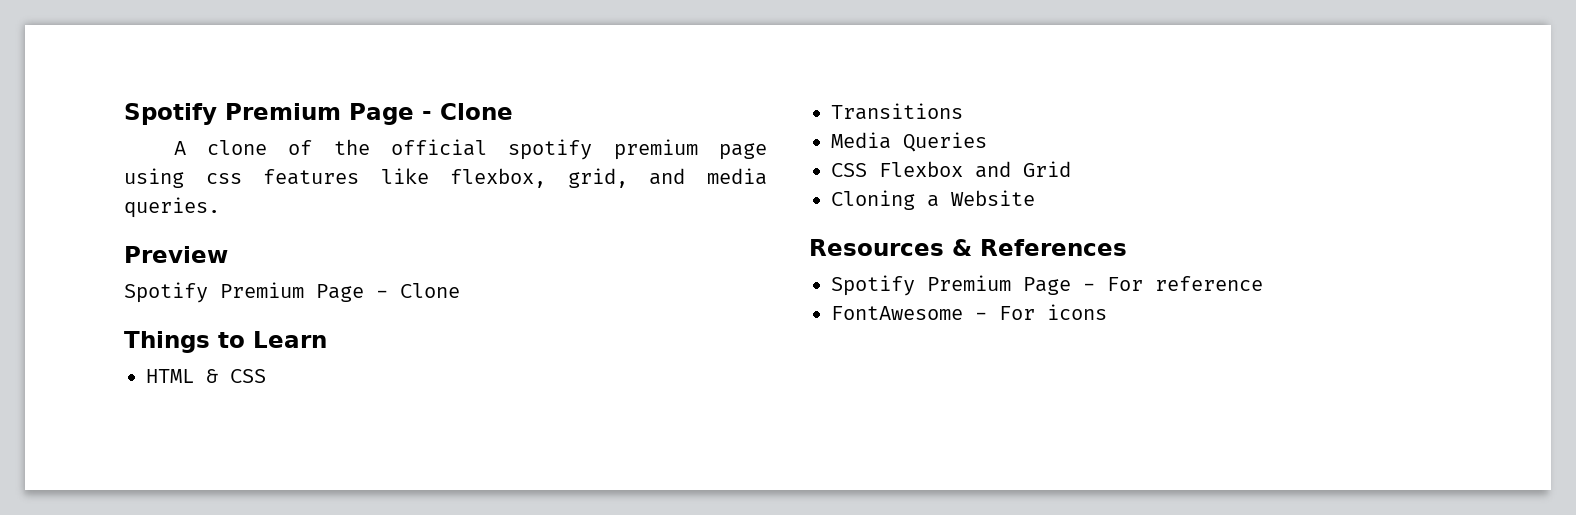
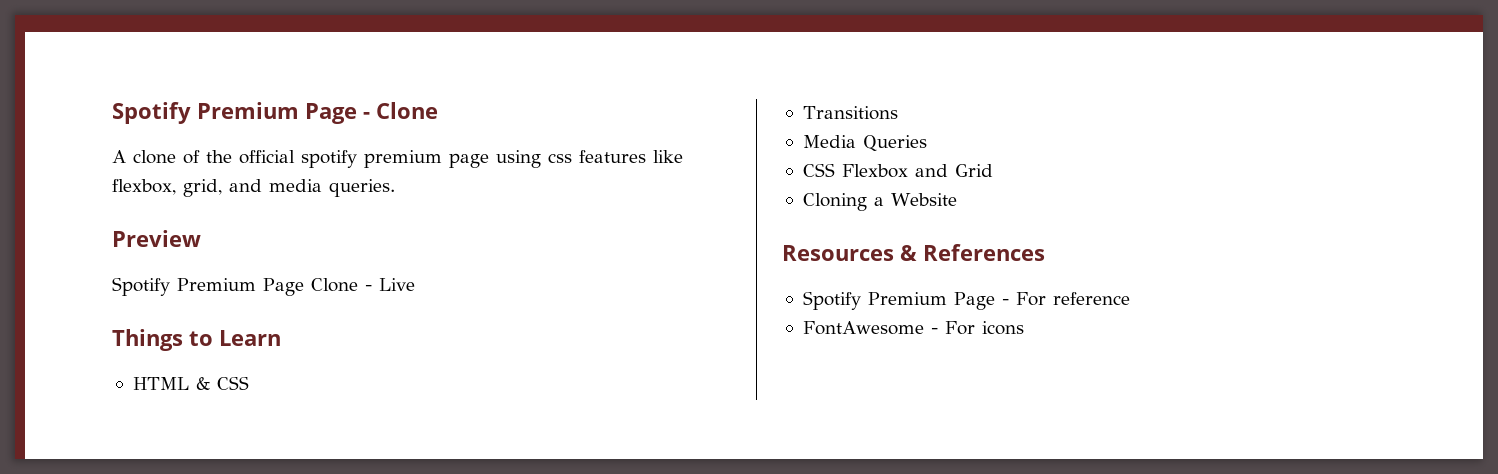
[376,283,460,298] - Clone -> [311,278,415,292] Clone - Live

